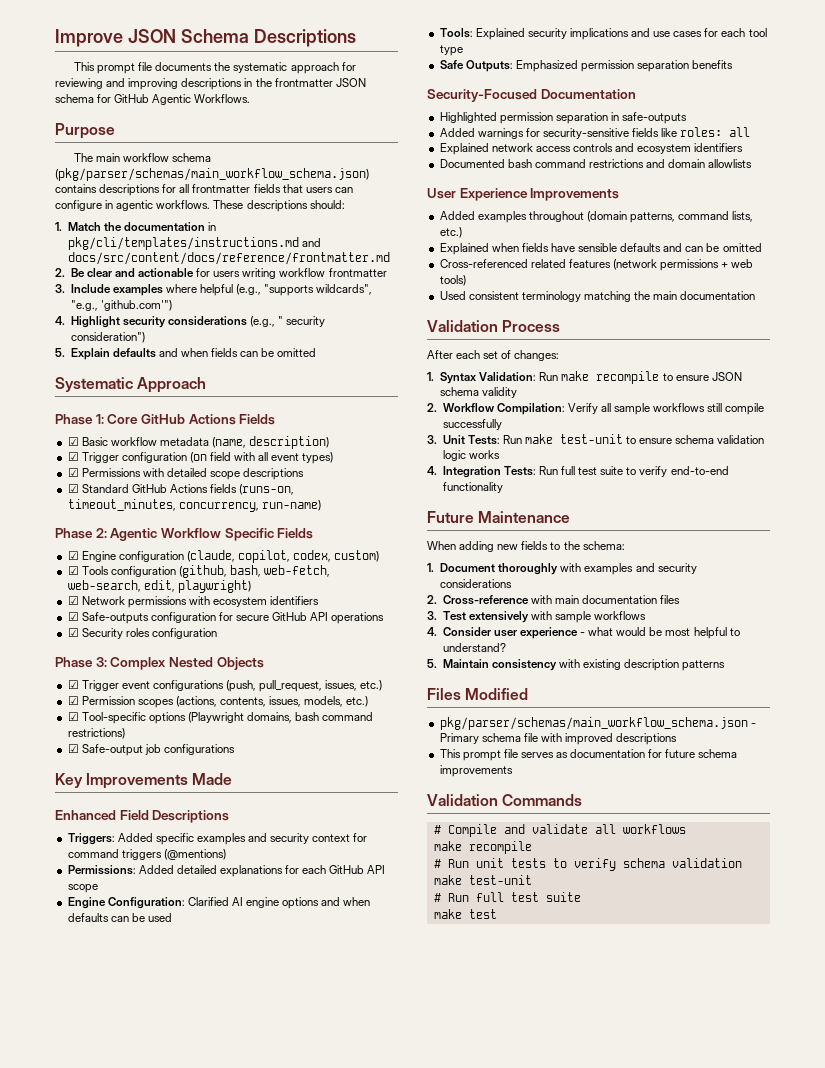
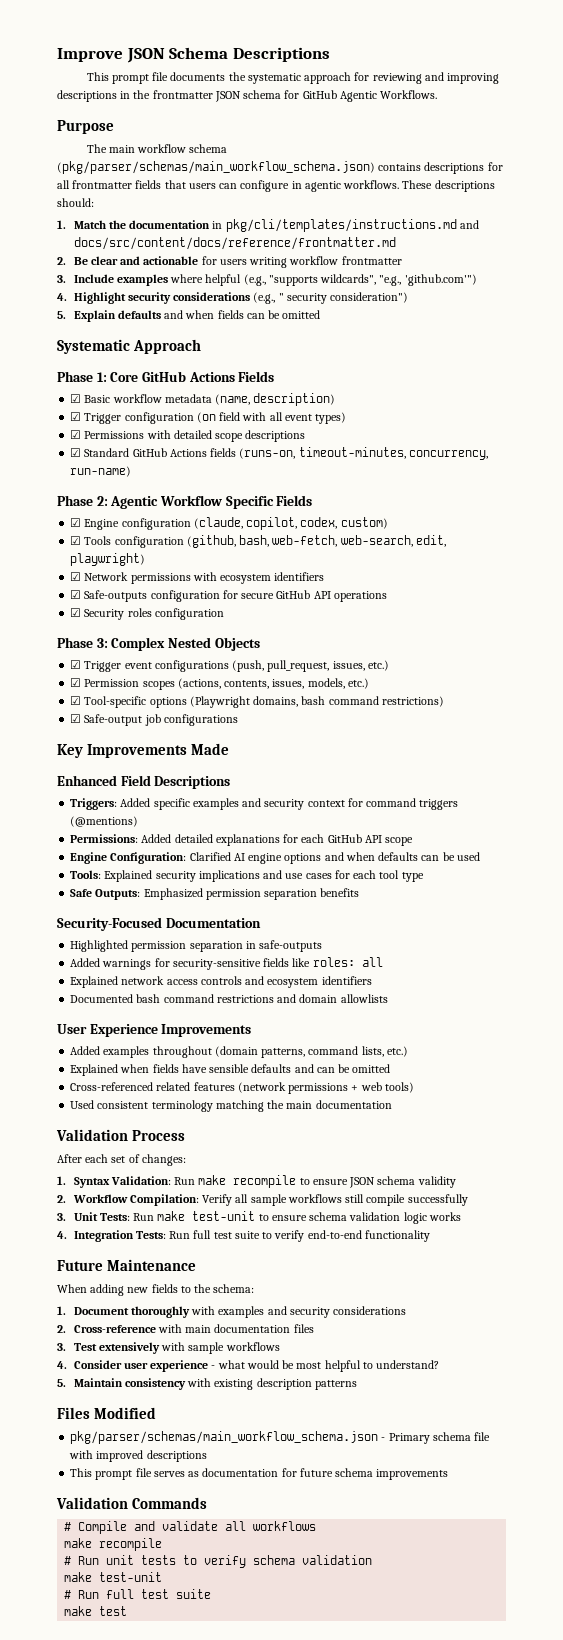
[67,499,176,511] timeout_minutes, -> [298,447,406,459] timeout-minutes,

